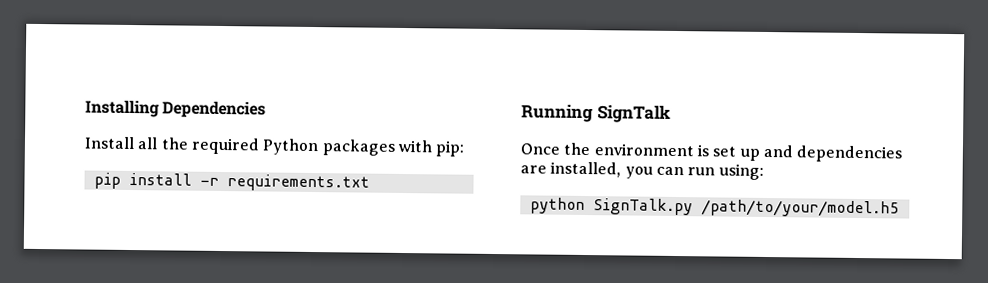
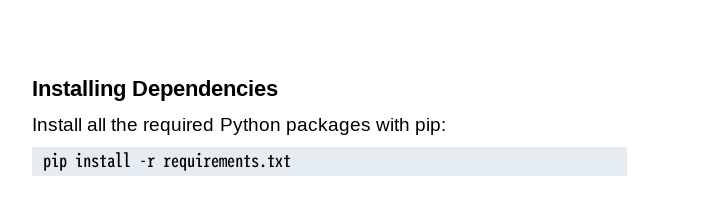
[521,104,671,123] [520,142,903,163] [520,161,764,180] [529,197,899,218] // Running SignTalk // Once the environment is set up and dependencies are installed, you can run using: // python SignTalk.py /path/to/your/model.h5 -> (292, 161) none

